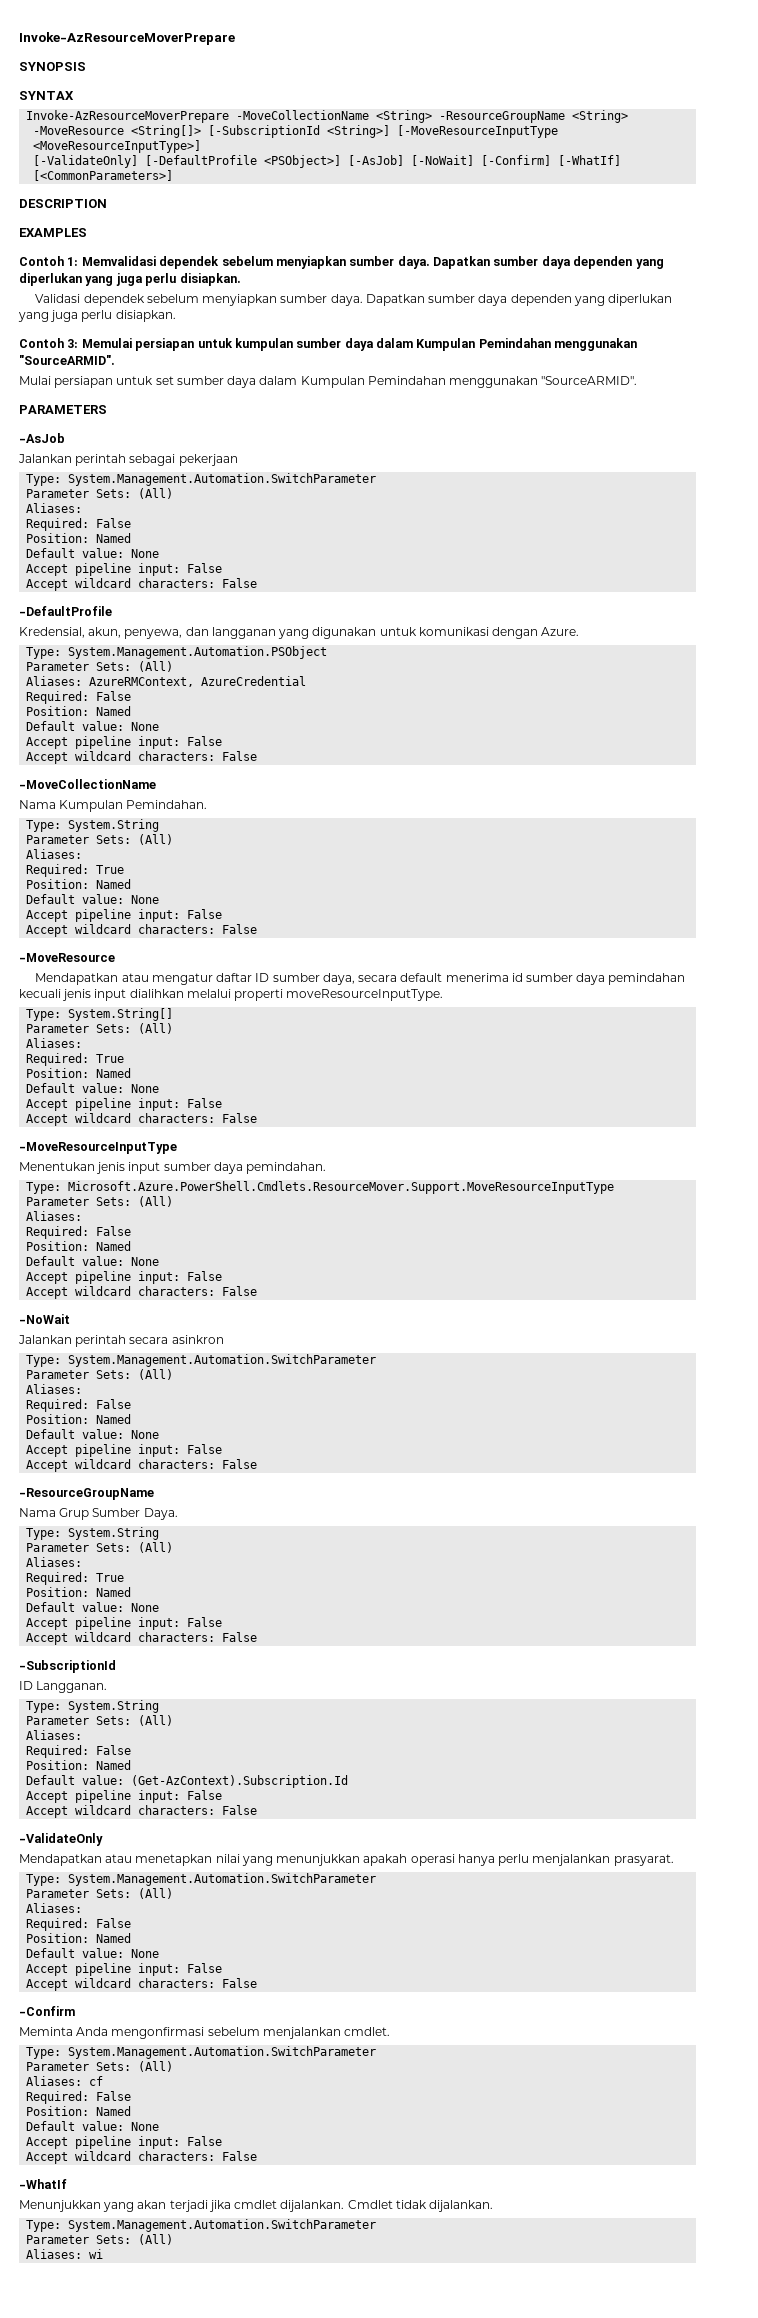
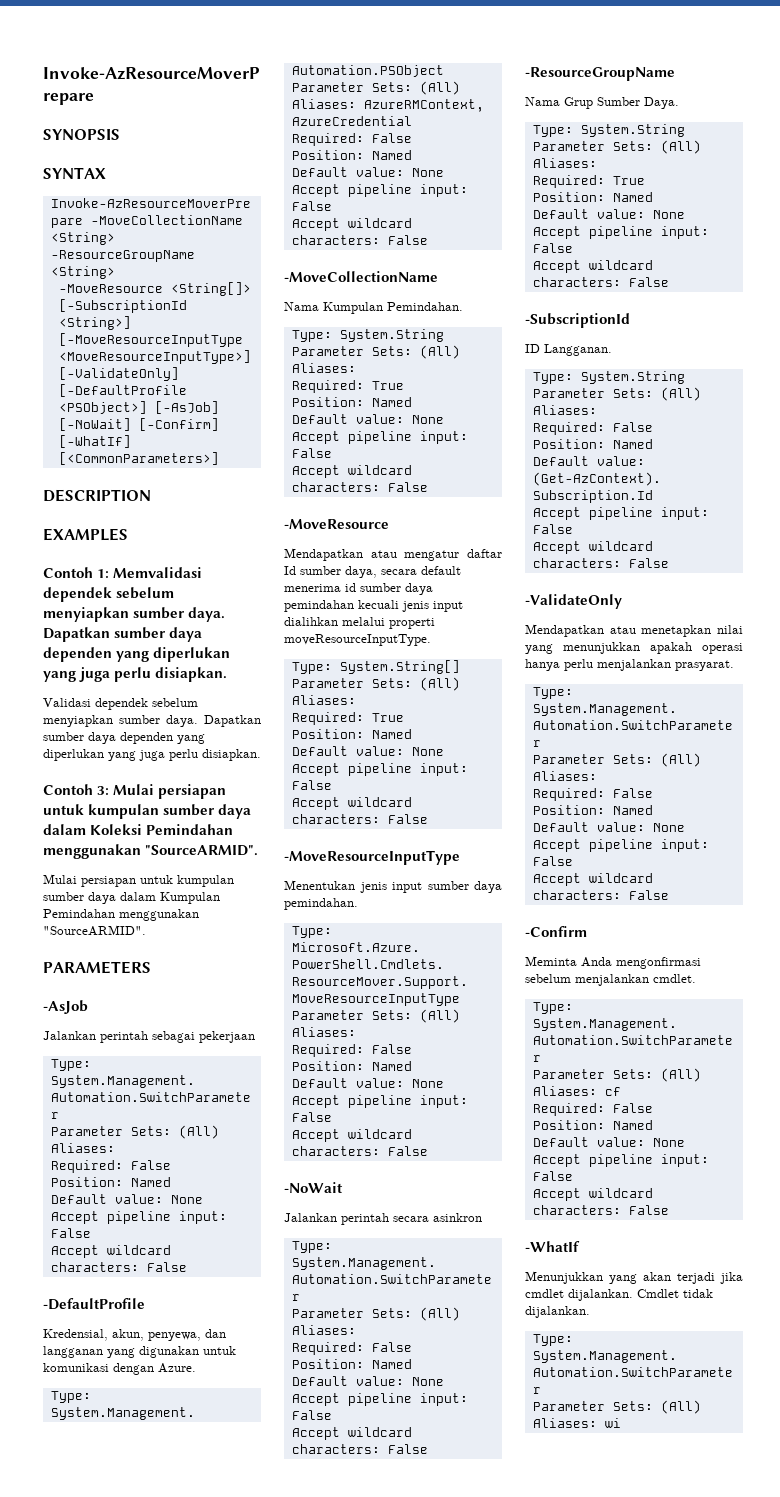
[81,338,476,351] Memulai persiapan untuk kumpulan sumber daya dalam Kumpulan -> [113,784,227,799] [43,804,252,819] [43,824,143,835] Mulai persiapan untuk kumpulan sumber daya dalam Koleksi
[155,376,174,385] set -> [177,875,234,887] kumpulan
[255,973,270,982] ID -> [284,566,296,575] Id

